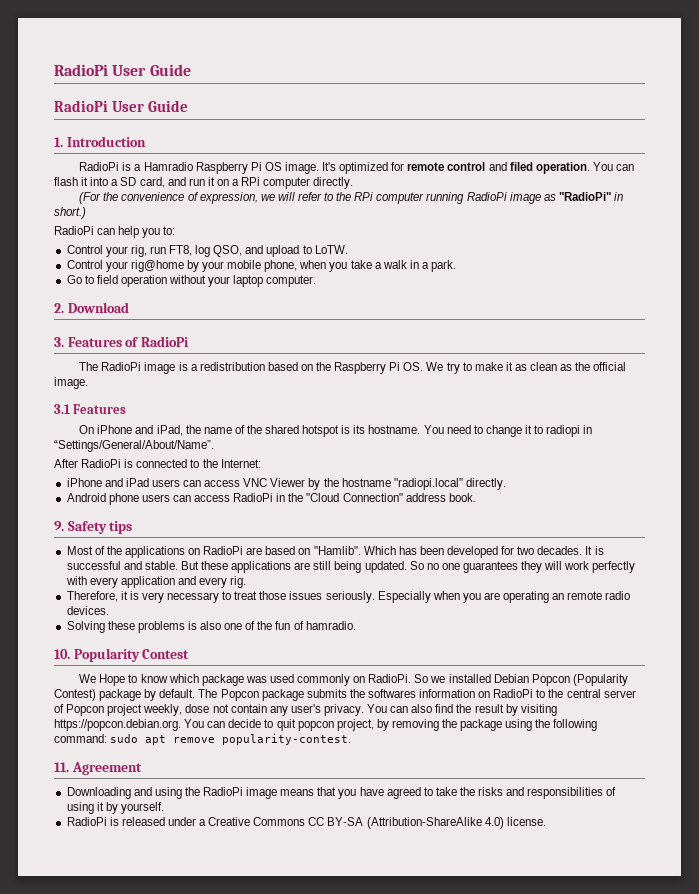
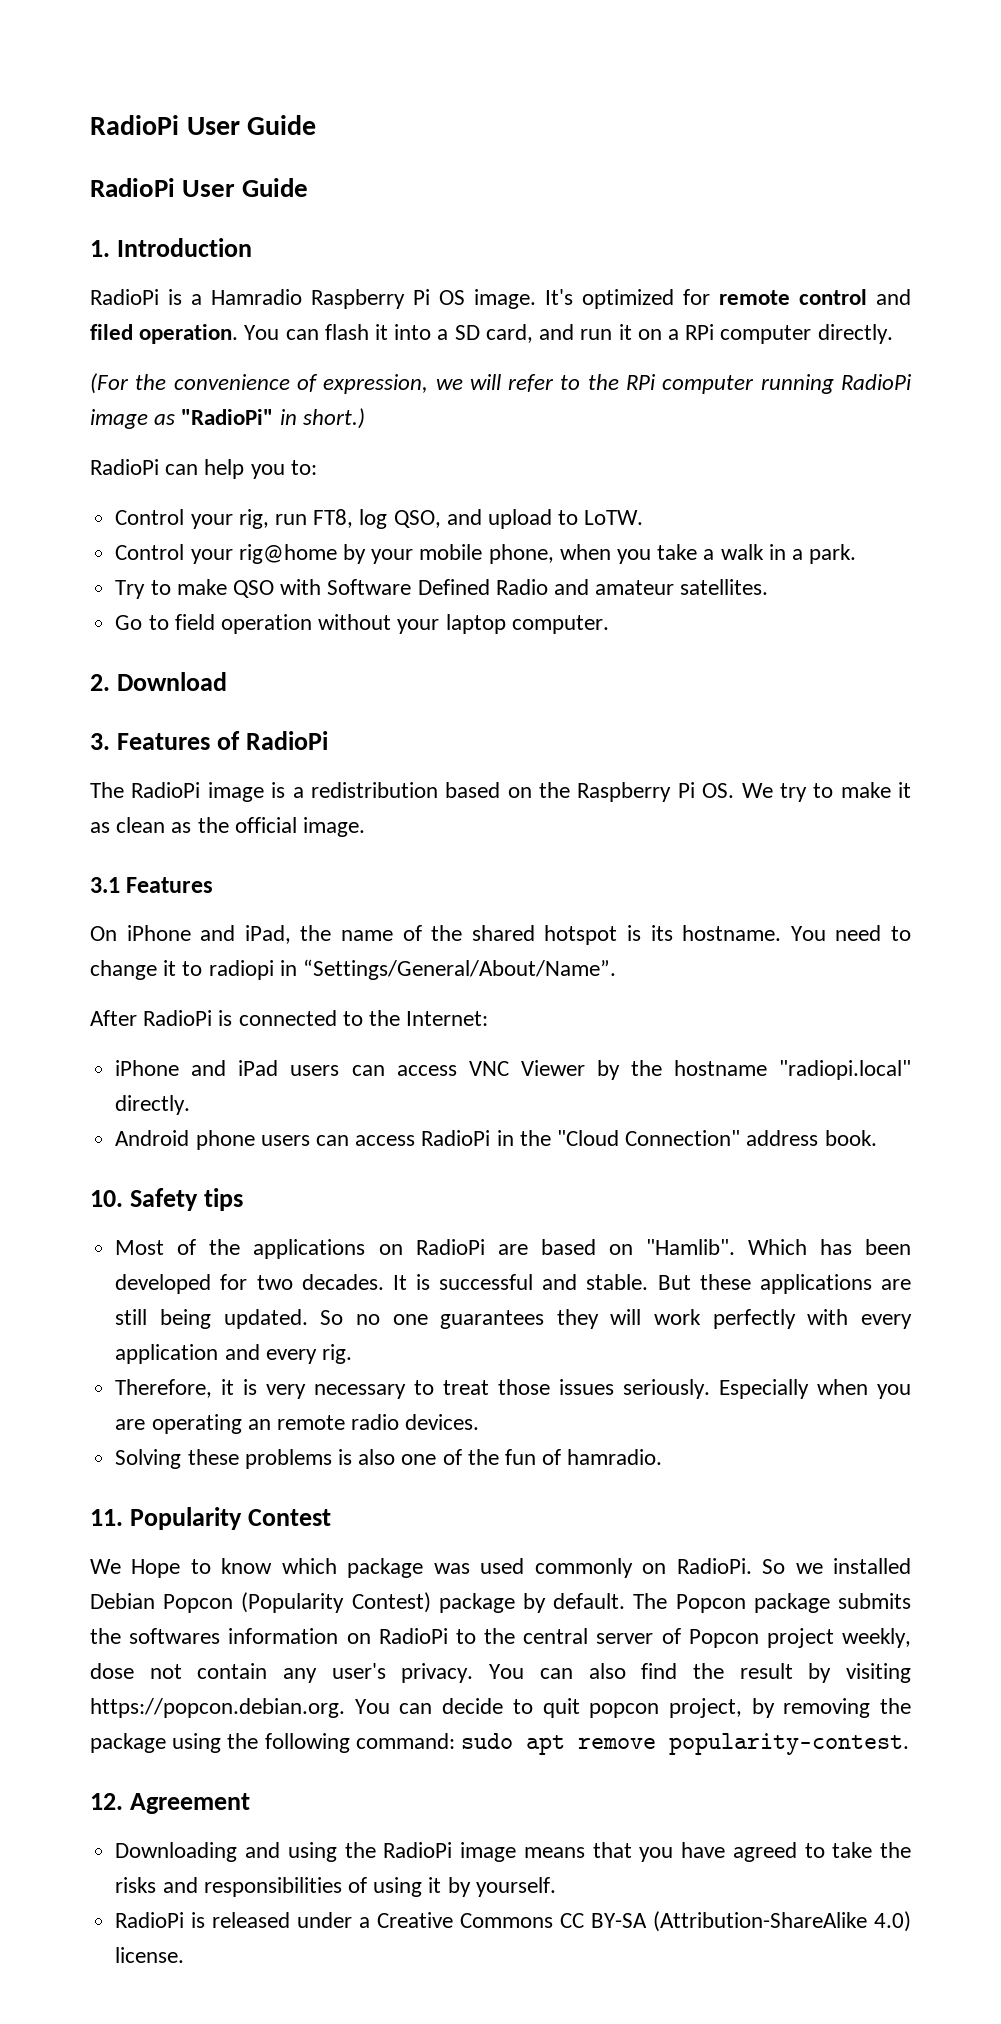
(457, 266) none -> [115,579,769,599] // Try to make QSO with Software Defined Radio and amateur satellites.
[54,521,64,531] 9. -> [90,1190,123,1207] 10.
[54,649,70,659] 10. -> [90,1509,123,1526] 11.
[54,762,69,772] 11. -> [90,1793,123,1810] 12.

